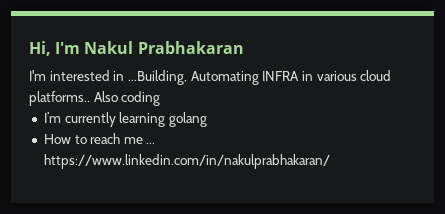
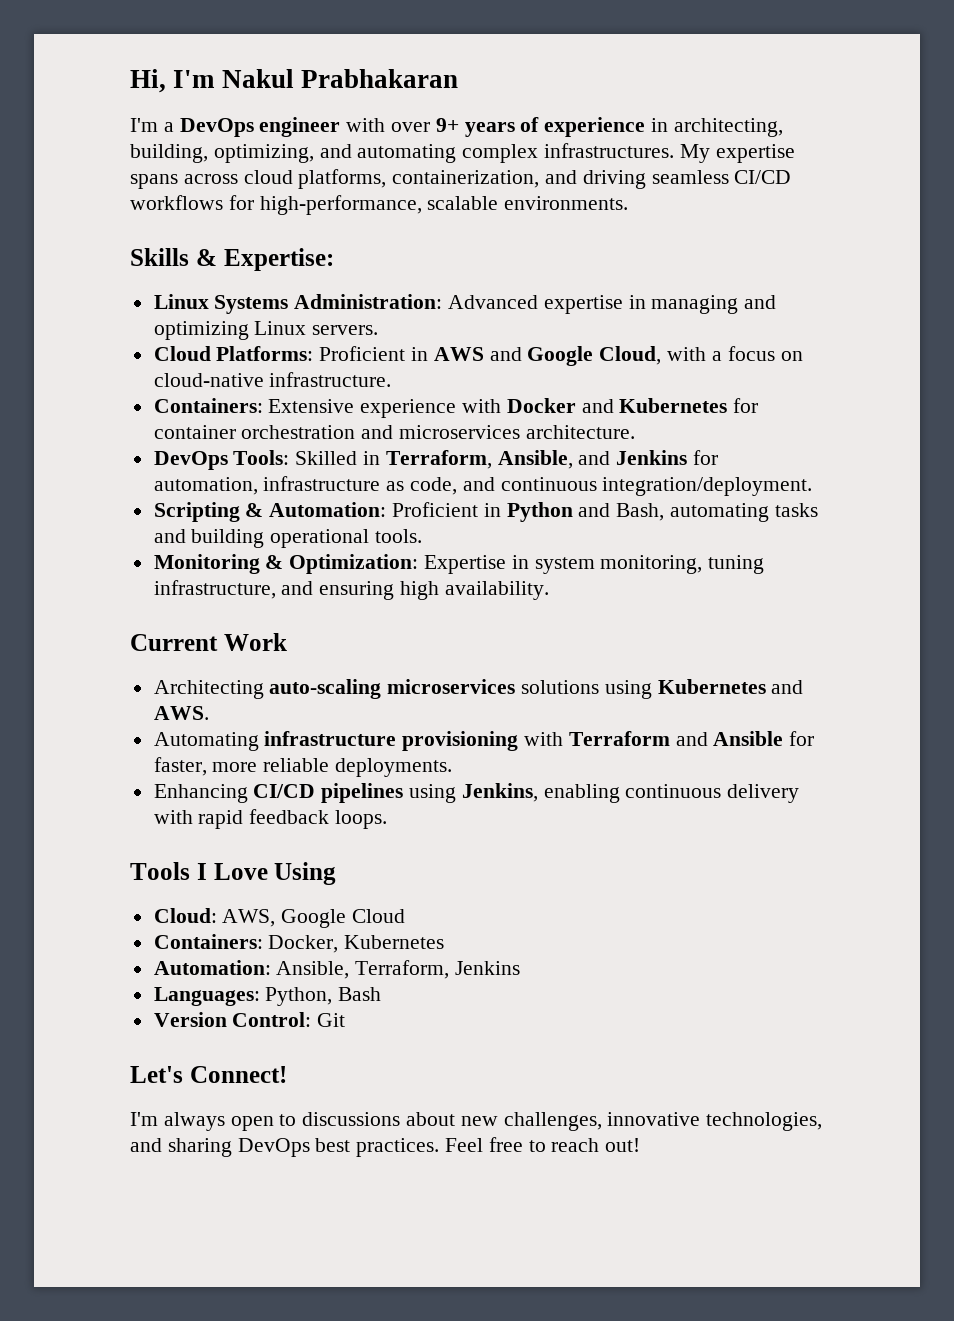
[49,70,392,85] [29,91,161,106] [43,112,207,127] [43,133,156,144] [43,154,330,169] interested in ...Building, Automating INFRA in various cloud platforms.. Also coding // I’m currently learning golang // How to reach me ... https://www.linkedin.com/in/nakulprabhakaran/ -> [163,117,783,137] [130,143,795,163] [130,169,792,189] [130,195,629,215] [130,248,334,271] [153,294,777,314] [153,321,379,340] [153,346,803,366] [153,372,392,387] [153,398,759,418] [153,425,635,439] [153,450,719,470] [153,476,813,496] [153,502,818,522] [153,529,423,548] [153,554,765,574] [153,580,549,600] [130,633,287,651] [153,679,804,699] [153,706,209,720] [153,731,815,751] [153,757,453,777] [153,783,800,803] [153,809,388,829] [130,862,337,885] [153,908,406,928] [153,934,445,953] [153,960,521,979] [153,987,382,1006] [153,1012,346,1027] [130,1066,287,1083] [130,1112,823,1131] [130,1137,641,1157] a DevOps engineer with over 9+ years of experience in architecting, building, optimizing, and automating complex infrastructures. My expertise spans across cloud platforms, containerization, and driving seamless CI/CD workflows for high-performance, scalable environments. // Skills & Expertise: // Linux Systems Administration: Advanced expertise in managing and optimizing Linux servers. // Cloud Platforms: Proficient in AWS and Google Cloud, with a focus on cloud-native infrastructure. // Containers: Extensive experience with Docker and Kubernetes for container orchestration and microservices architecture. // DevOps Tools: Skilled in Terraform, Ansible, and Jenkins for automation, infrastructure as code, and continuous integration/deployment. // Scripting & Automation: Proficient in Python and Bash, automating tasks and building operational tools. // Monitoring & Optimization: Expertise in system monitoring, tuning infrastructure, and ensuring high availability. // Current Work // Architecting auto-scaling microservices solutions using Kubernetes and AWS. // Automating infrastructure provisioning with Terraform and Ansible for faster, more reliable deployments. // Enhancing CI/CD pipelines using Jenkins, enabling continuous delivery with rapid feedback loops. // Tools I Love Using // Cloud: AWS, Google Cloud // Containers: Docker, Kubernetes // Automation: Ansible, Terraform, Jenkins // Languages: Python, Bash // Version Control: Git // Let's Connect! // I'm always open to discussions about new challenges, innovative technologies, and sharing DevOps best practices. Feel free to reach out!

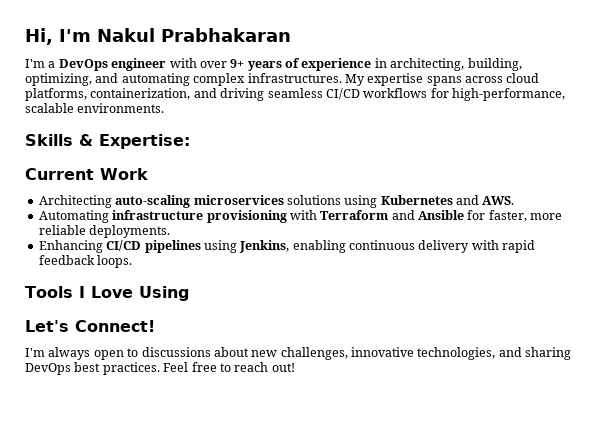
[153,294,777,314] [153,321,379,340] [153,346,803,366] [153,372,392,387] [153,398,759,418] [153,425,635,439] [153,450,719,470] [153,476,813,496] [153,502,818,522] [153,529,423,548] [153,554,765,574] [153,580,549,600] // Linux Systems Administration: Advanced expertise in managing and optimizing Linux servers. // Cloud Platforms: Proficient in AWS and Google Cloud, with a focus on cloud-native infrastructure. // Containers: Extensive experience with Docker and Kubernetes for container orchestration and microservices architecture. // DevOps Tools: Skilled in Terraform, Ansible, and Jenkins for automation, infrastructure as code, and continuous integration/deployment. // Scripting & Automation: Proficient in Python and Bash, automating tasks and building operational tools. // Monitoring & Optimization: Expertise in system monitoring, tuning infrastructure, and ensuring high availability. -> (190, 141) none
[153,908,406,928] [153,934,445,953] [153,960,521,979] [153,987,382,1006] [153,1012,346,1027] // Cloud: AWS, Google Cloud // Containers: Docker, Kubernetes // Automation: Ansible, Terraform, Jenkins // Languages: Python, Bash // Version Control: Git -> (189, 293) none

